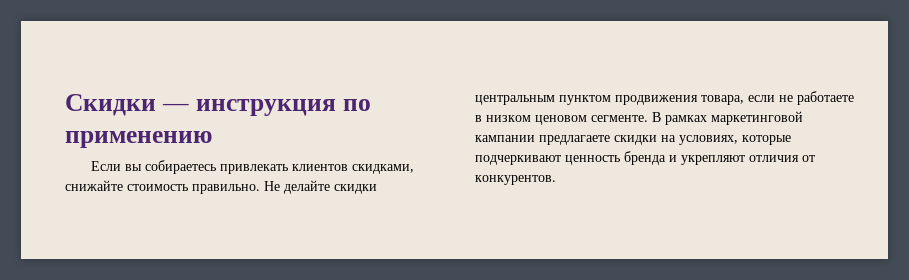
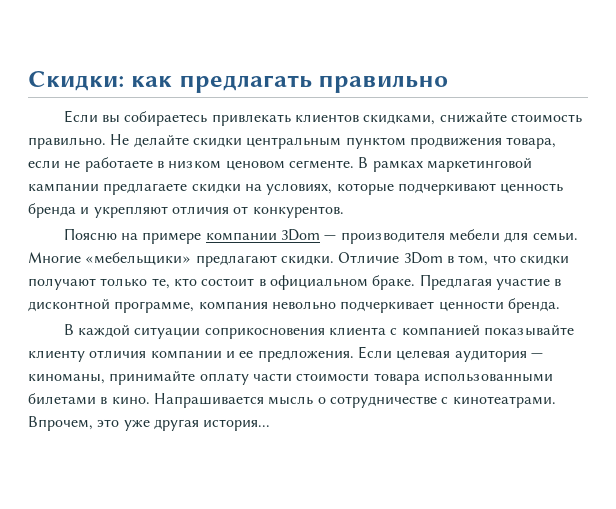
[65,94,371,116] [65,131,212,148] Скидки — инструкция по применению -> [28,71,449,93] Cкидки: как предлагать правильно
(556, 180) none -> [63,228,578,244] [28,252,569,267] [28,274,562,290] [28,298,560,313] [63,324,574,339] [28,346,543,362] [28,371,553,385] [28,393,556,408] [28,416,271,431] // Поясню на примере компании 3Dom — производителя мебели для семьи. Многие «мебельщики» предлагают скидки. Отличие 3Dom в том, что скидки получают только те, кто состоит в официальном браке. Предлагая участие в дисконтной программе, компания невольно подчеркивает ценности бренда. // В каждой ситуации соприкосновения клиента с компанией показывайте клиенту отличия компании и ее предложения. Если целевая аудитория — киноманы, принимайте оплату части стоимости товара использованными билетами в кино. Напрашивается мысль о сотрудничестве с кинотеатрами. Впрочем, это уже другая история...

